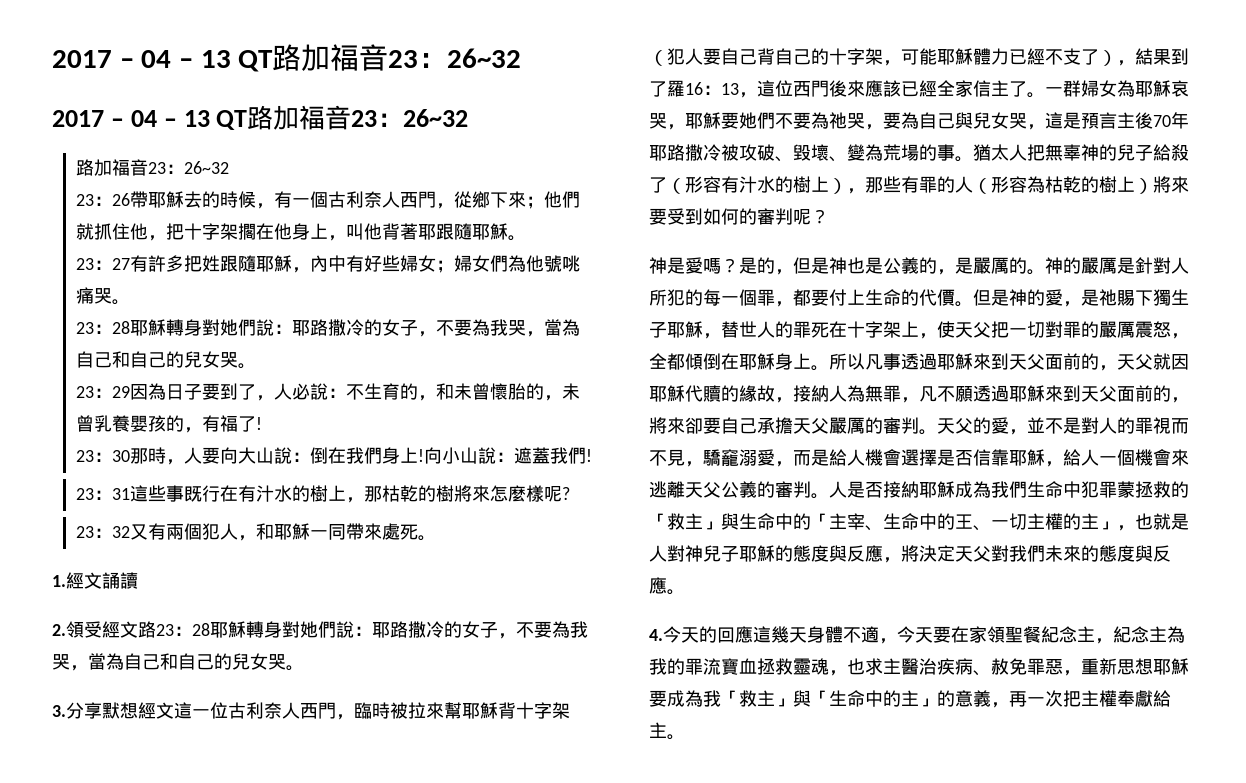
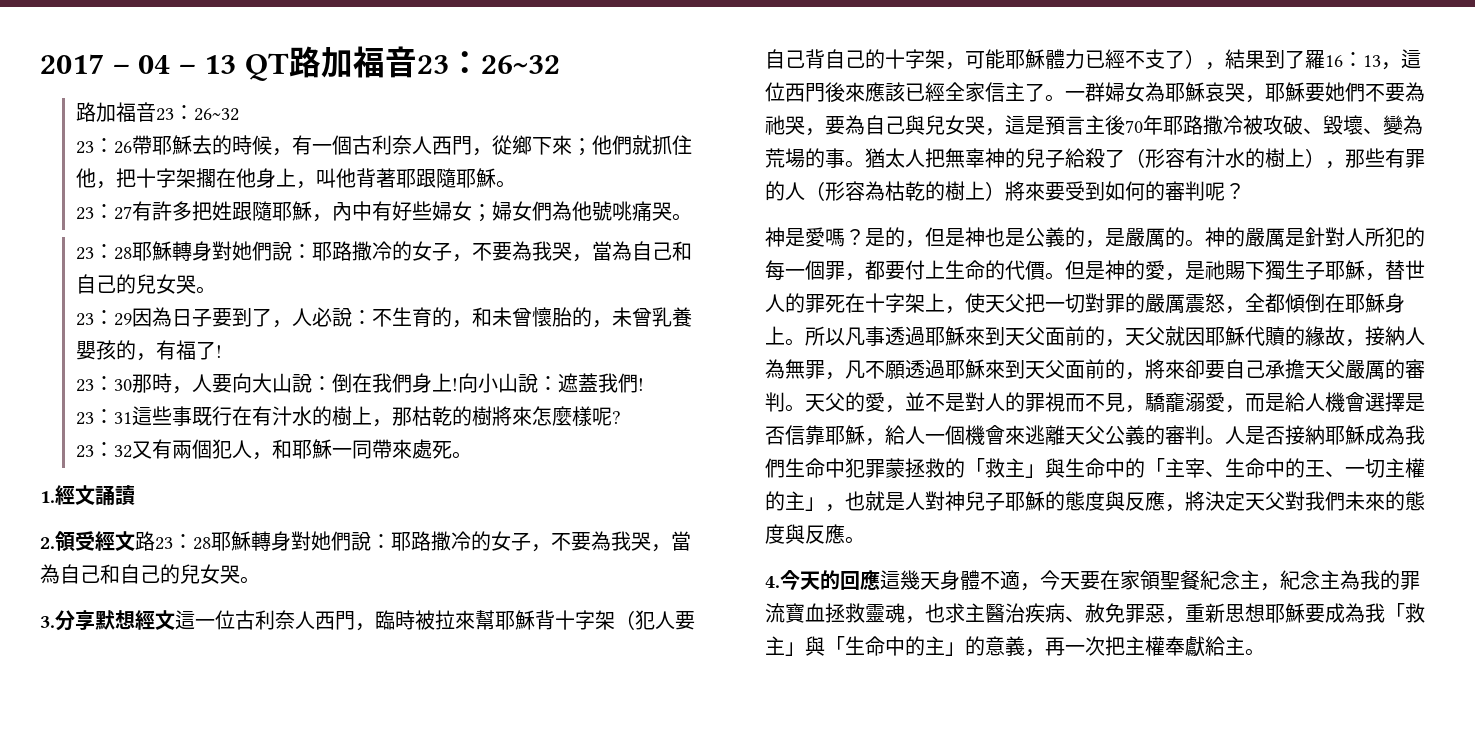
[52,105,469,130] // 2017 – 04 – 13 QT路加福音23：26~32 -> (560, 64) none

